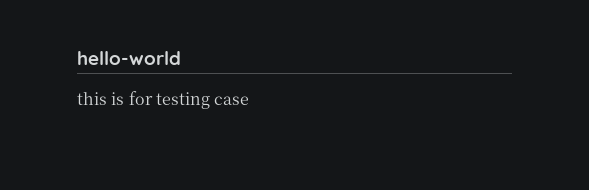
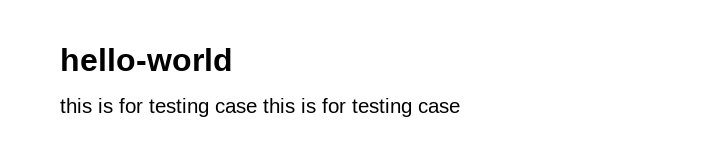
(250, 100) none -> [263,98,460,117] this is for testing case

